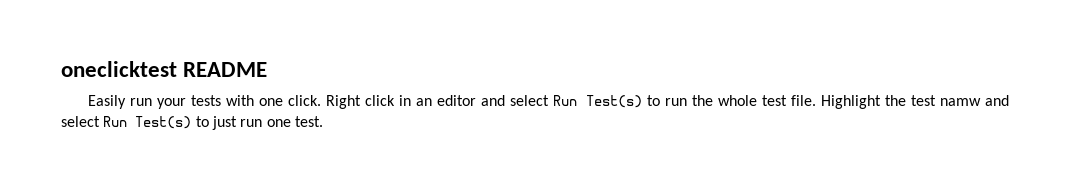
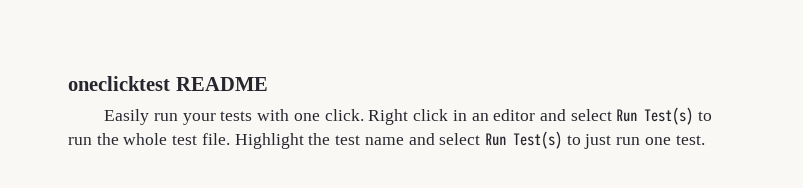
[939,98,981,106] namw -> [364,137,404,145] name

